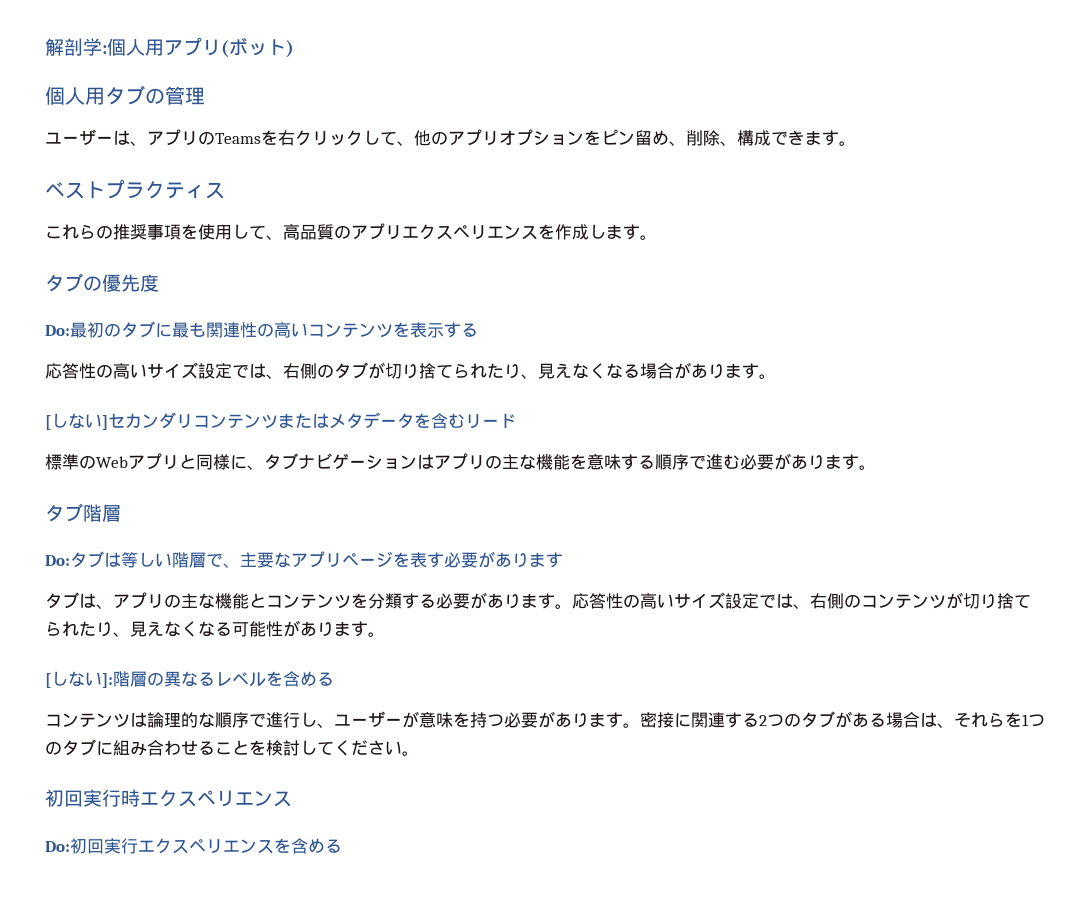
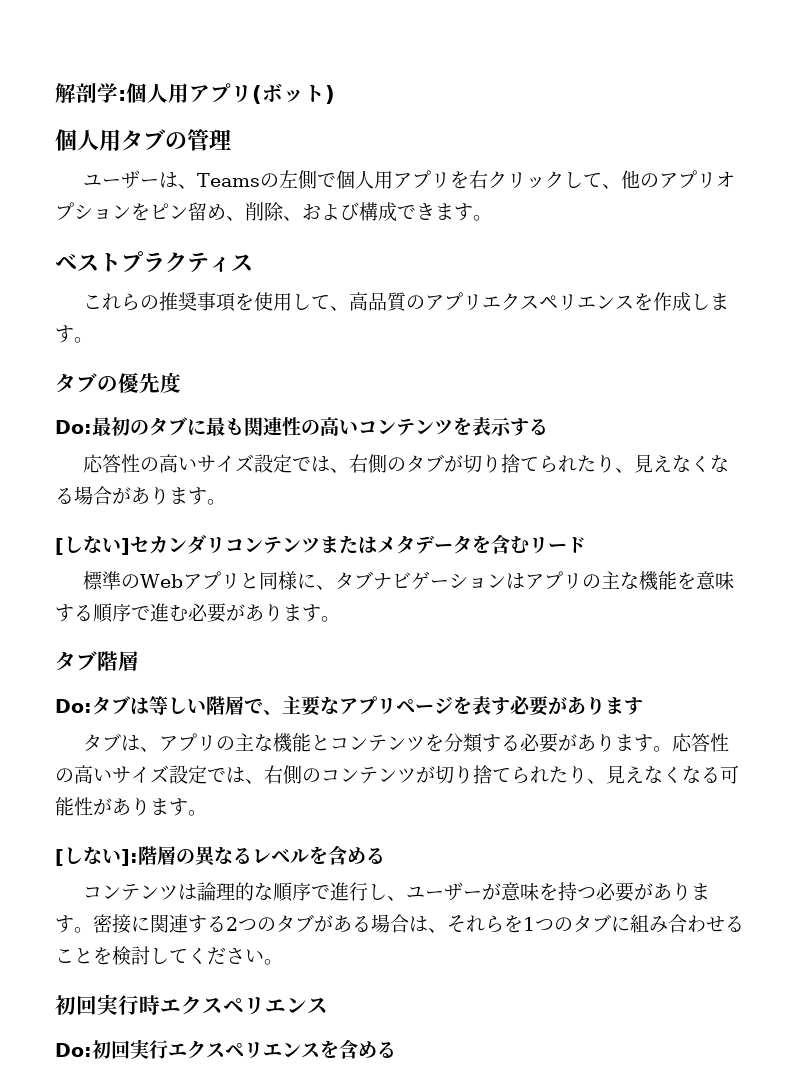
[147,129,261,146] アプリのTeams -> [196,170,450,189] Teamsの左側で個人用アプリ
(737, 143) none -> [302,202,359,220] および

